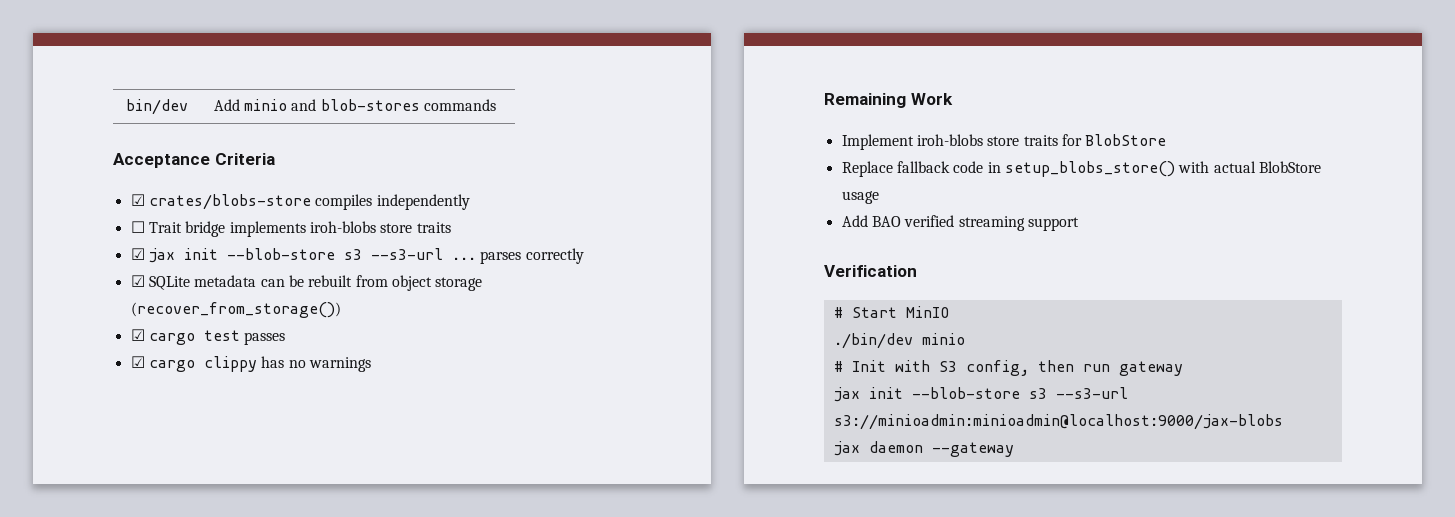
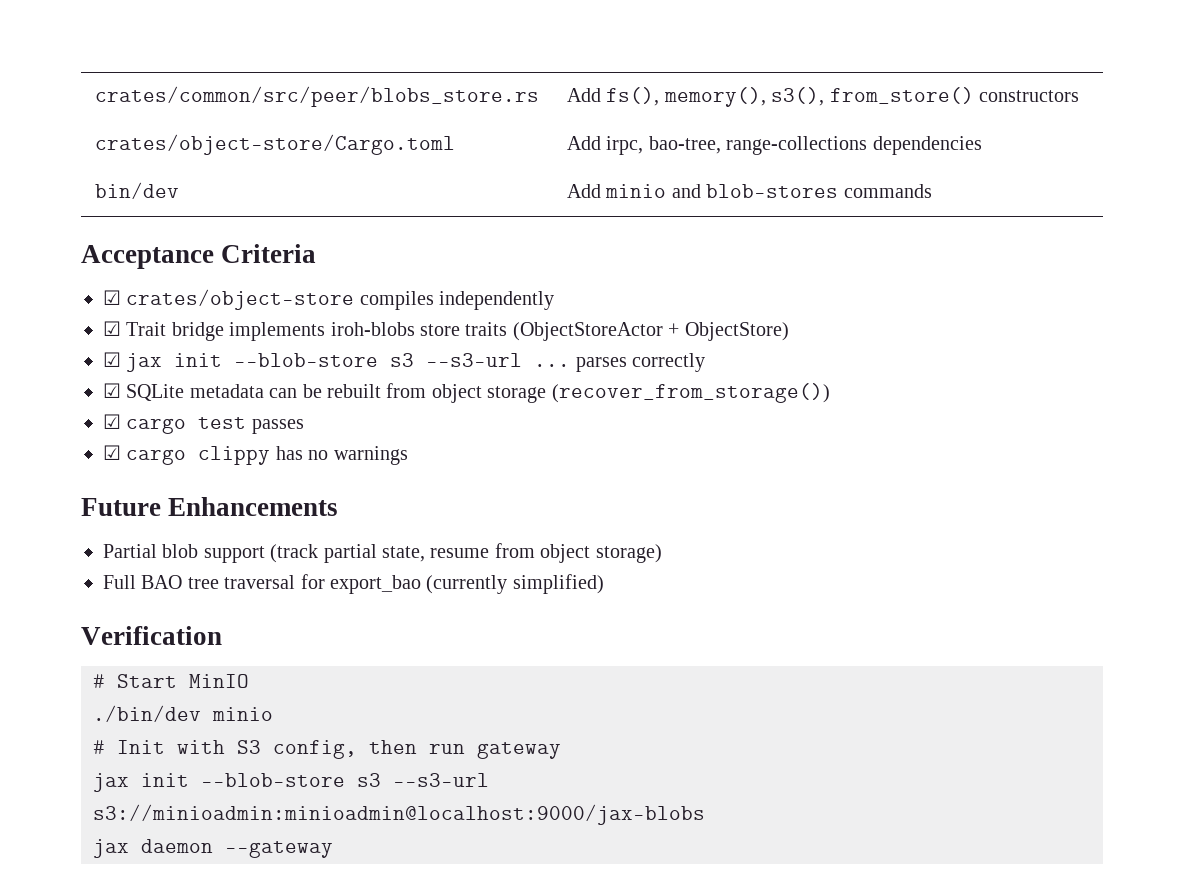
(125, 107) none -> [95,86,540,107] [567,87,1080,107] [95,134,456,155] [567,136,982,155] crates/common/src/peer/blobs_store.rs | Add fs(), memory(), s3(), from_store() constructors // crates/object-store/Cargo.toml | Add irpc, bao-tree, range-collections dependencies //
[148,194,311,210] crates/blobs-store -> [126,289,355,310] crates/object-store
[130,221,145,233] ☐ -> [103,321,121,336] ☑
(451, 227) none -> [512,322,789,341] (ObjectStoreActor + ObjectStore)
[824,93,953,108] [841,134,1167,150] [841,161,1321,177] [841,191,879,204] [841,215,1079,231] Remaining Work // Implement iroh-blobs store traits for BlobStore // Replace fallback code in setup_blobs_store() with actual BlobStore usage // Add BAO verified streaming support -> [81,497,339,516] [103,543,662,563] [103,574,604,594] Future Enhancements // Partial blob support (track partial state, resume from object storage) // Full BAO tree traversal for export_bao (currently simplified)

